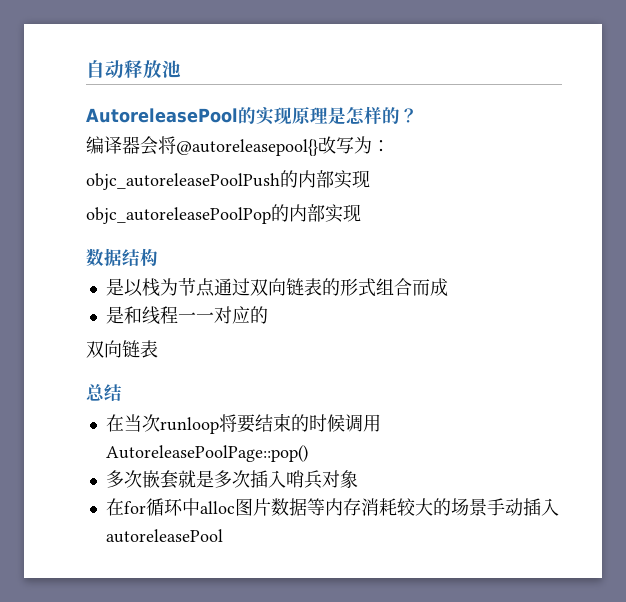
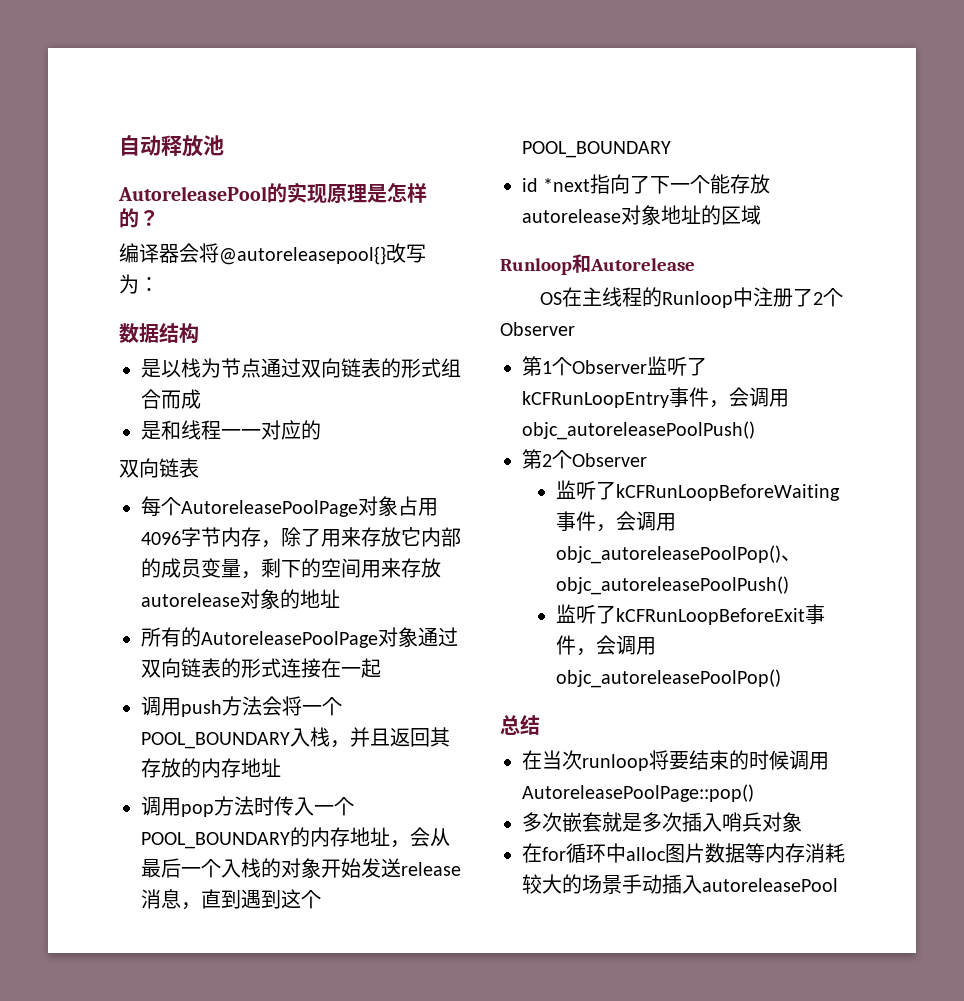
[86,170,370,190] [86,204,361,224] // objc_autoreleasePoolPush的内部实现 // objc_autoreleasePoolPop的内部实现 -> (159, 284) none
(158, 349) none -> [141,496,438,517] [141,527,461,548] [141,558,441,579] [141,589,340,609] [141,627,458,648] [141,658,381,678] [141,696,342,717] [141,727,450,749] [141,758,281,778] [141,796,354,817] [141,827,450,849] [141,858,461,878] [141,889,321,910] [522,141,671,158] [522,174,771,194] [522,205,761,225] [500,254,695,275] [540,287,844,308] [500,322,575,336] [522,356,707,376] [522,387,789,408] [522,421,755,440] [522,449,647,469] [556,480,841,501] [556,511,677,532] [556,545,802,564] [556,576,790,595] [556,604,826,625] [556,635,657,656] [556,669,782,688] // 每个AutoreleasePoolPage对象占用4096字节内存，除了用来存放它内部的成员变量，剩下的空间用来存放autorelease对象的地址 // 所有的AutoreleasePoolPage对象通过双向链表的形式连接在一起 // 调用push方法会将一个POOL_BOUNDARY入栈，并且返回其存放的内存地址 // 调用pop方法时传入一个POOL_BOUNDARY的内存地址，会从最后一个入栈的对象开始发送release消息，直到遇到这个POOL_BOUNDARY // id *next指向了下一个能存放autorelease对象地址的区域 // Runloop和Autorelease // OS在主线程的Runloop中注册了2个Observer // 第1个Observer监听了kCFRunLoopEntry事件，会调用objc_autoreleasePoolPush() // 第2个Observer // 监听了kCFRunLoopBeforeWaiting事件，会调用objc_autoreleasePoolPop()、objc_autoreleasePoolPush() // 监听了kCFRunLoopBeforeExit事件，会调用objc_autoreleasePoolPop()

